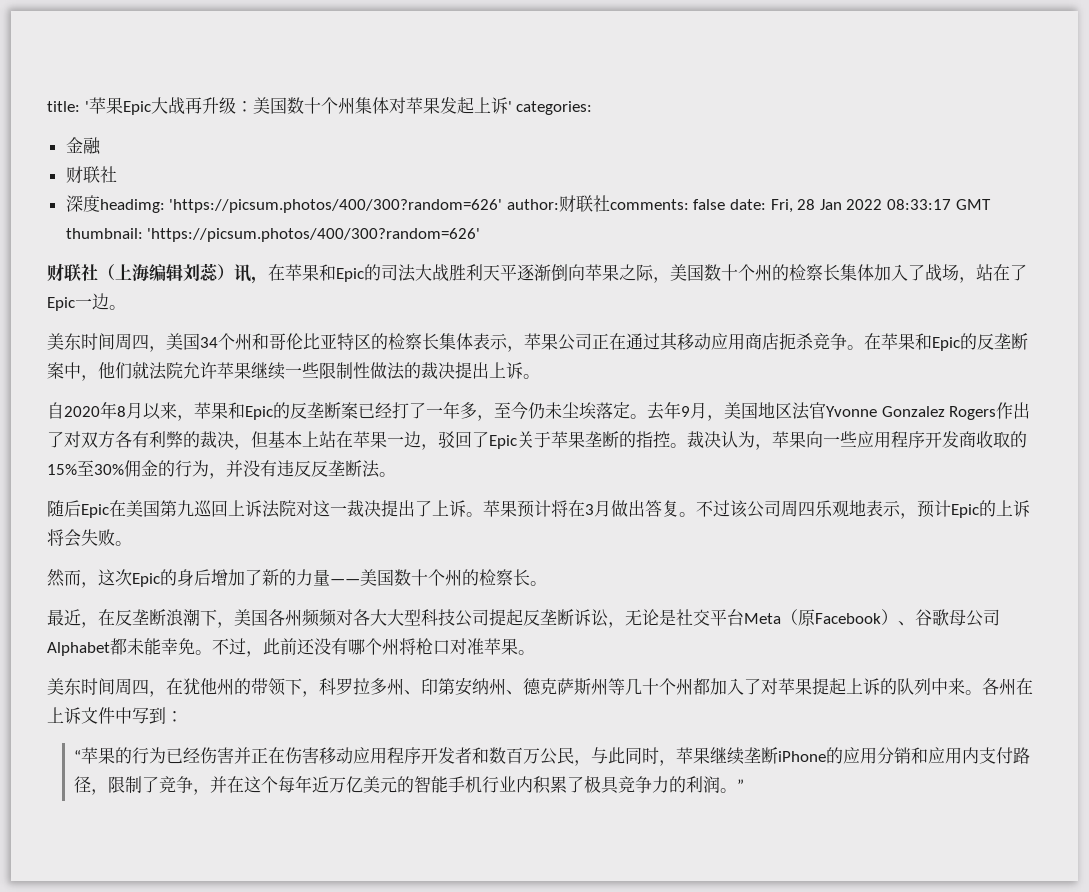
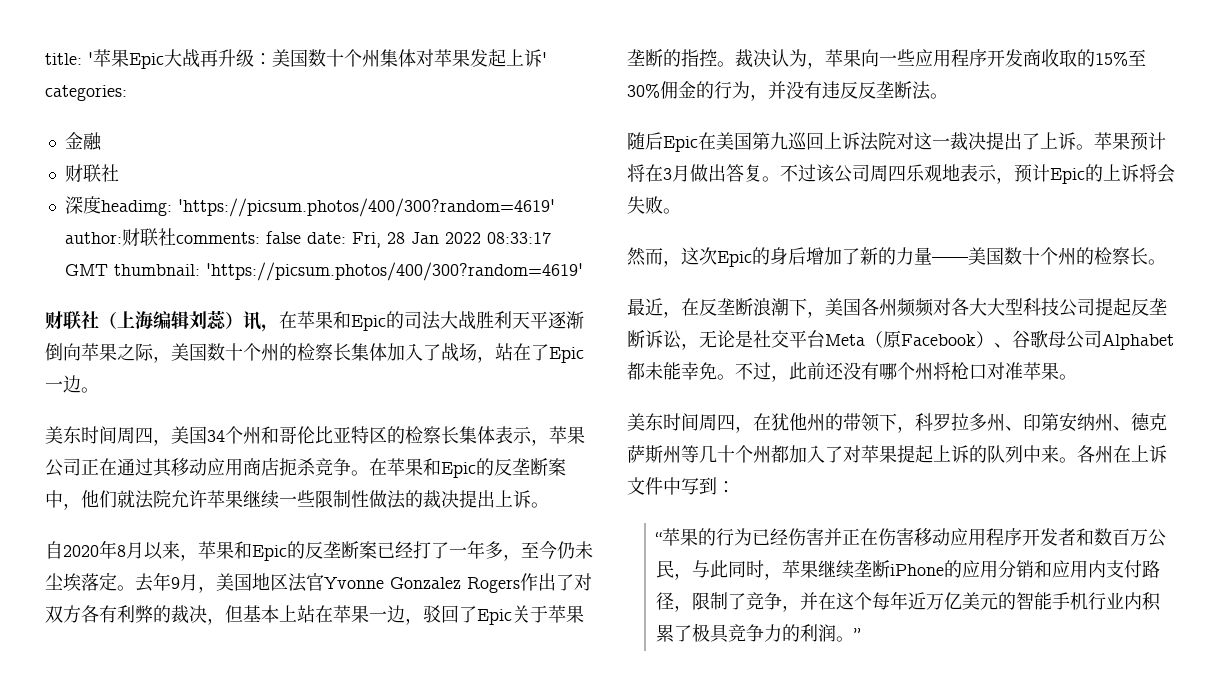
[169,199,503,213] 'https://picsum.photos/400/300?random=626' -> [177,198,555,217] 'https://picsum.photos/400/300?random=4619'
[147,228,481,242] 'https://picsum.photos/400/300?random=626' -> [205,262,583,281] 'https://picsum.photos/400/300?random=4619'

